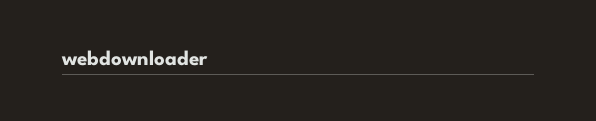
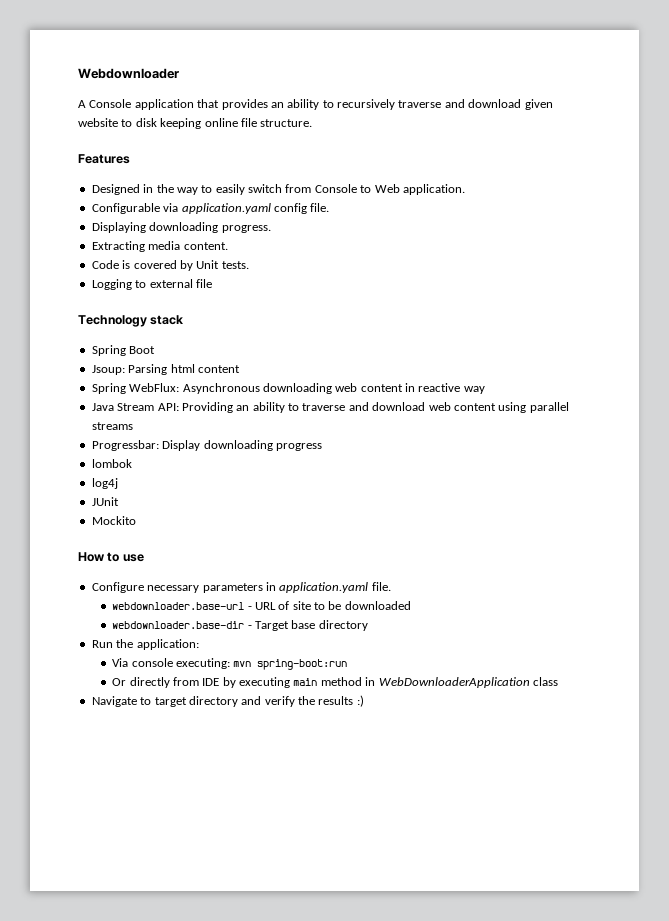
[61,50,208,66] webdownloader -> [78,68,179,79] [78,99,553,110] [78,118,313,129] [78,154,130,164] [91,184,465,195] [91,203,330,214] [91,222,271,233] [91,241,228,252] [91,260,249,271] [91,279,212,290] [78,315,184,327] [91,345,156,356] [91,364,240,375] [91,383,485,394] [91,402,569,413] [91,422,133,430] [91,440,322,451] [91,459,132,468] [91,478,118,489] [91,497,119,506] [91,516,136,525] [78,552,144,562] [91,582,391,593] [112,601,411,610] [112,620,368,631] [91,639,199,650] [112,658,348,670] [112,677,558,688] [91,695,364,707] Webdownloader // A Console application that provides an ability to recursively traverse and download given website to disk keeping online file structure. // Features // Designed in the way to easily switch from Console to Web application. // Configurable via application.yaml config file. // Displaying downloading progress. // Extracting media content. // Code is covered by Unit tests. // Logging to external file // Technology stack // Spring Boot // Jsoup: Parsing html content // Spring WebFlux: Asynchronous downloading web content in reactive way // Java Stream API: Providing an ability to traverse and download web content using parallel streams // Progressbar: Display downloading progress // lombok // log4j // JUnit // Mockito // How to use // Configure necessary parameters in application.yaml file. // webdownloader.base-url - URL of site to be downloaded // webdownloader.base-dir - Target base directory // Run the application: // Via console executing: mvn spring-boot:run // Or directly from IDE by executing main method in WebDownloaderApplication class // Navigate to target directory and verify the results :)

